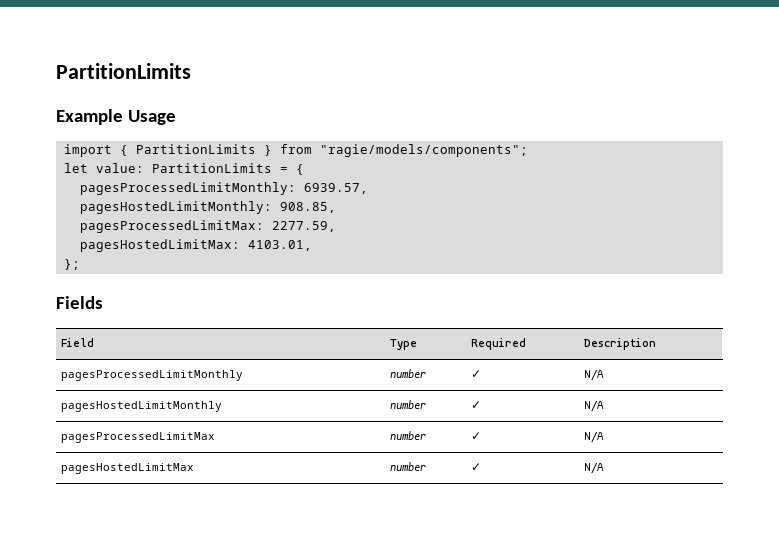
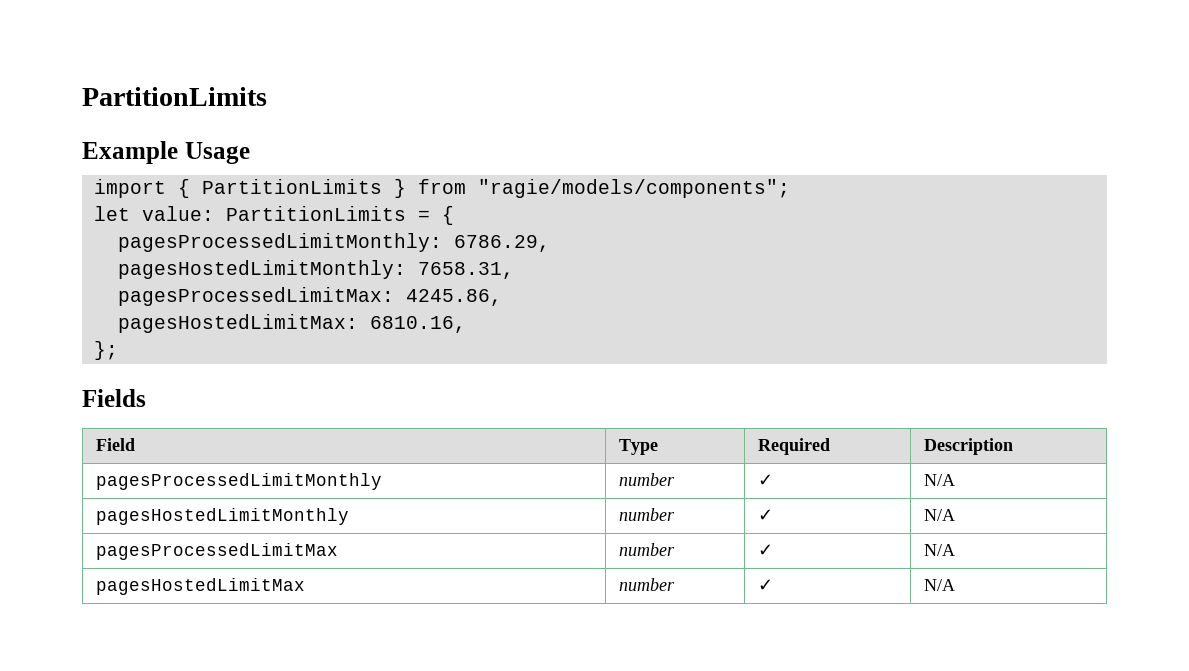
[303,183,368,194] 6939.57, -> [454,235,550,252] 6786.29,
[279,202,336,213] 908.85, -> [418,262,514,279] 7658.31,
[271,221,336,232] 2277.59, -> [406,289,502,306] 4245.86,
[247,240,312,251] 4103.01, -> [370,316,466,333] 6810.16,

